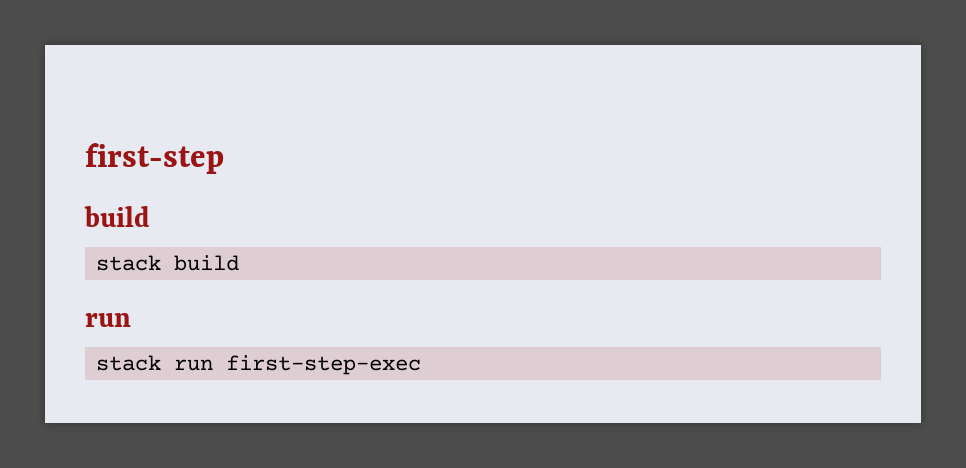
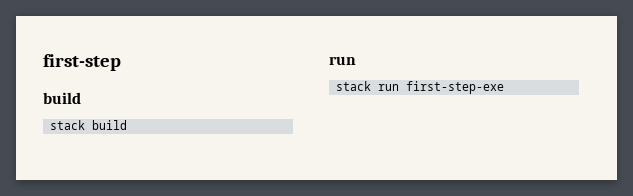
[225,355,421,375] first-step-exec -> [406,81,505,94] first-step-exe

